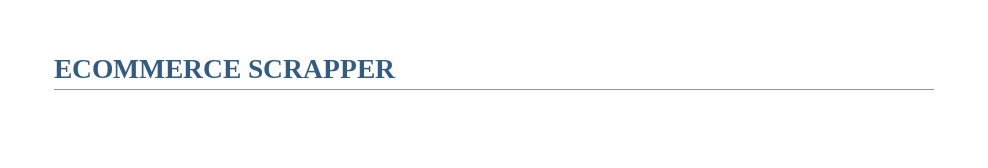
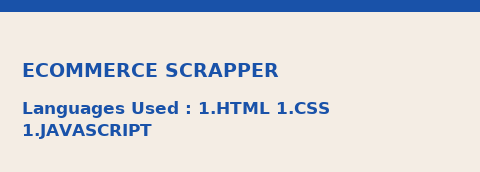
(397, 69) none -> [22,101,330,118] [22,124,152,139] // Languages Used : 1.HTML 1.CSS 1.JAVASCRIPT

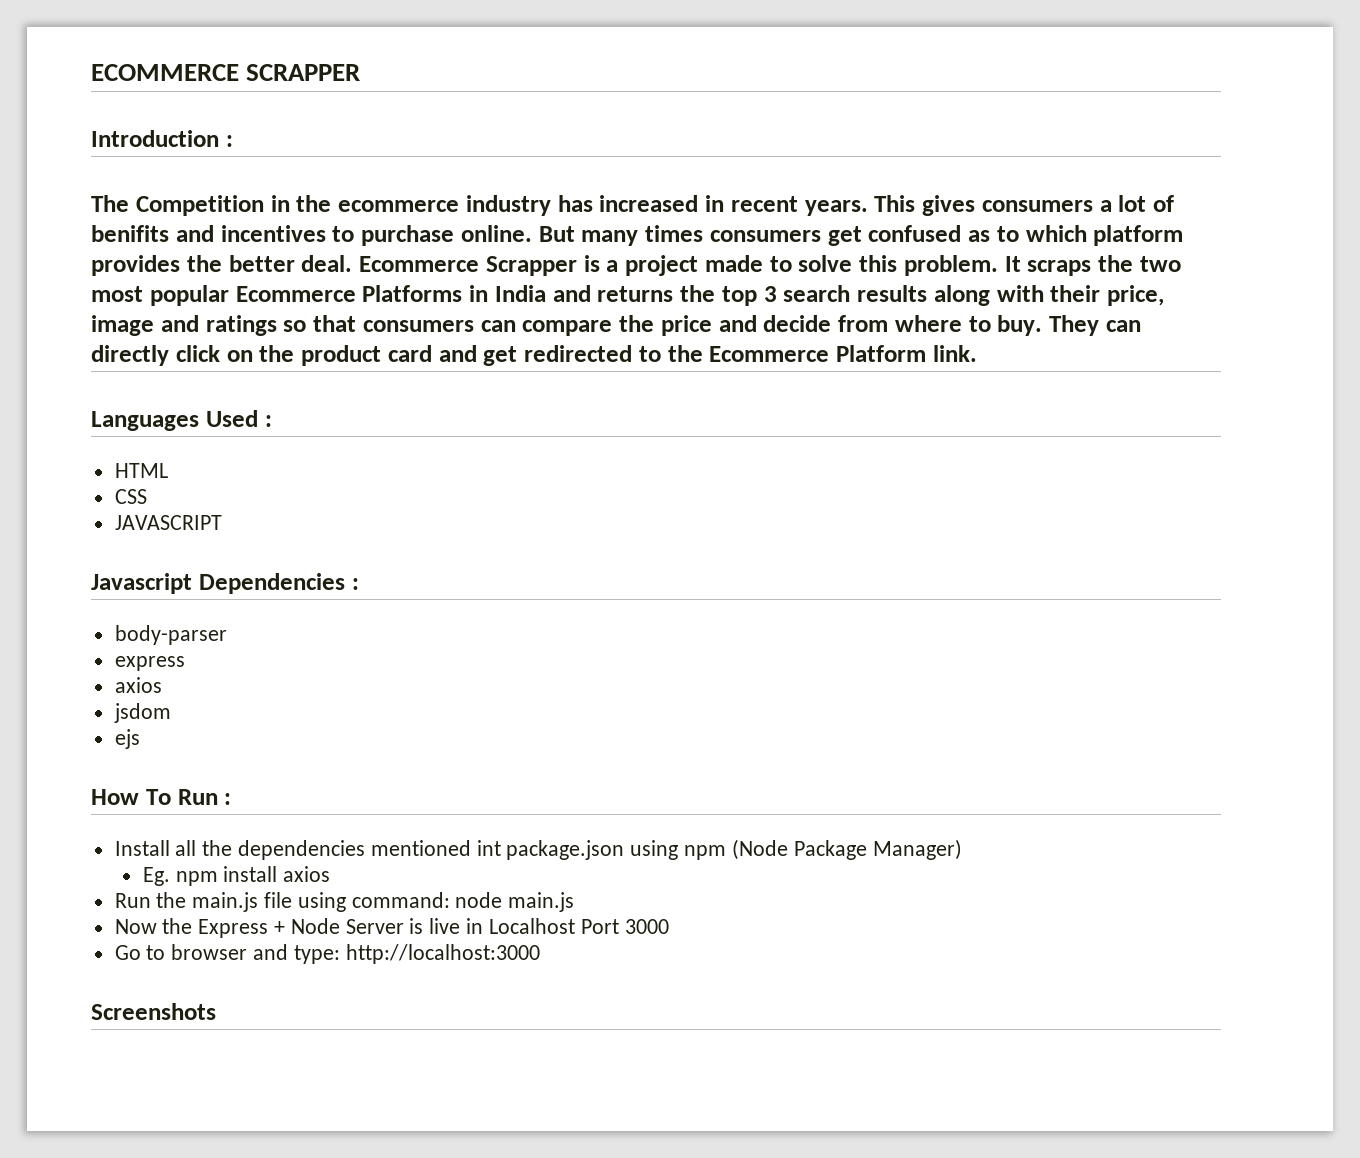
[22,101,330,118] [22,124,152,139] Languages Used : 1.HTML 1.CSS 1.JAVASCRIPT -> [91,130,233,147] [91,195,1174,216] [91,225,1184,246] [91,255,1181,276] [91,285,1164,306] [91,315,1141,336] [91,345,977,366] [91,410,272,431] [114,463,168,478] [114,489,147,504] [114,515,222,530] [91,573,359,594] [114,625,227,645] [114,656,185,671] [114,677,162,693] [113,703,171,723] [114,729,140,749] [91,789,232,805] [114,839,962,860] [142,866,331,886] [114,892,575,912] [114,918,669,938] [114,944,540,964] [91,1003,216,1020] Introduction : // The Competition in the ecommerce industry has increased in recent years. This gives consumers a lot of benifits and incentives to purchase online. But many times consumers get confused as to which platform provides the better deal. Ecommerce Scrapper is a project made to solve this problem. It scraps the two most popular Ecommerce Platforms in India and returns the top 3 search results along with their price, image and ratings so that consumers can compare the price and decide from where to buy. They can directly click on the product card and get redirected to the Ecommerce Platform link. // Languages Used : // HTML // CSS // JAVASCRIPT // Javascript Dependencies : // body-parser // express // axios // jsdom // ejs // How To Run : // Install all the dependencies mentioned int package.json using npm (Node Package Manager) // Eg. npm install axios // Run the main.js file using command: node main.js // Now the Express + Node Server is live in Localhost Port 3000 // Go to browser and type: http://localhost:3000 // Screenshots

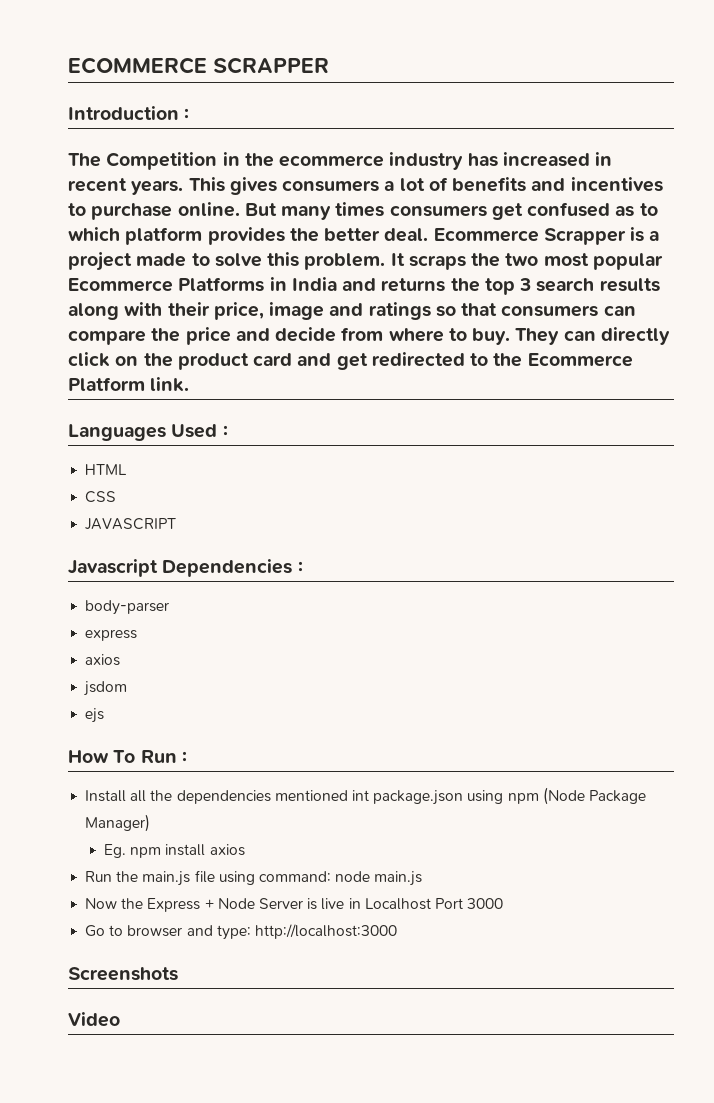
[91,225,169,242] benifits -> [452,177,527,192] benefits
(216, 1011) none -> [68,1012,120,1027] // Video

